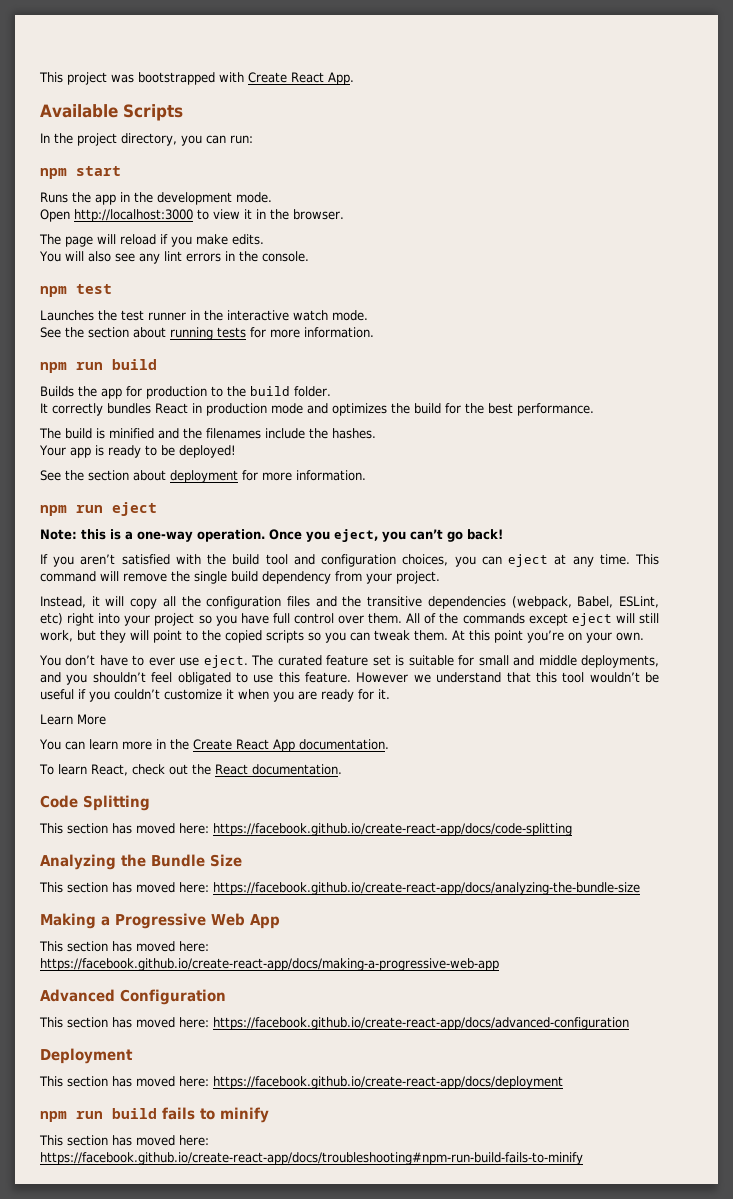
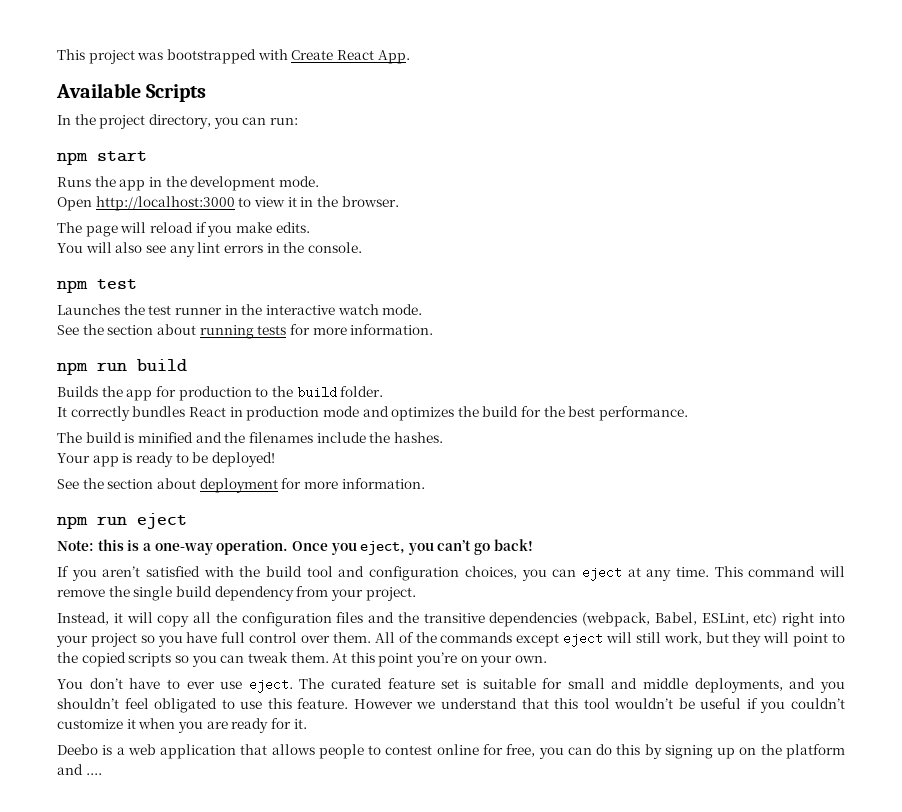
[40,714,106,725] [39,739,389,752] [39,764,342,776] [40,795,150,811] [39,823,572,836] [40,854,242,870] [39,882,640,895] [40,913,280,929] [39,941,209,952] [40,958,499,971] [40,989,226,1005] [39,1017,629,1030] [40,1048,133,1064] [39,1076,563,1089] [40,1107,269,1123] [39,1135,209,1146] [40,1152,583,1165] Learn More // You can learn more in the Create React App documentation. // To learn React, check out the React documentation. // Code Splitting // This section has moved here: https://facebook.github.io/create-react-app/docs/code-splitting // Analyzing the Bundle Size // This section has moved here: https://facebook.github.io/create-react-app/docs/analyzing-the-bundle-size // Making a Progressive Web App // This section has moved here: https://facebook.github.io/create-react-app/docs/making-a-progressive-web-app // Advanced Configuration // This section has moved here: https://facebook.github.io/create-react-app/docs/advanced-configuration // Deployment // This section has moved here: https://facebook.github.io/create-react-app/docs/deployment // npm run build fails to minify // This section has moved here: https://facebook.github.io/create-react-app/docs/troubleshooting#npm-run-build-fails-to-minify -> [57,744,845,759] [57,764,102,775] Deebo is a web application that allows people to contest online for free, you can do this by signing up on the platform and ....

